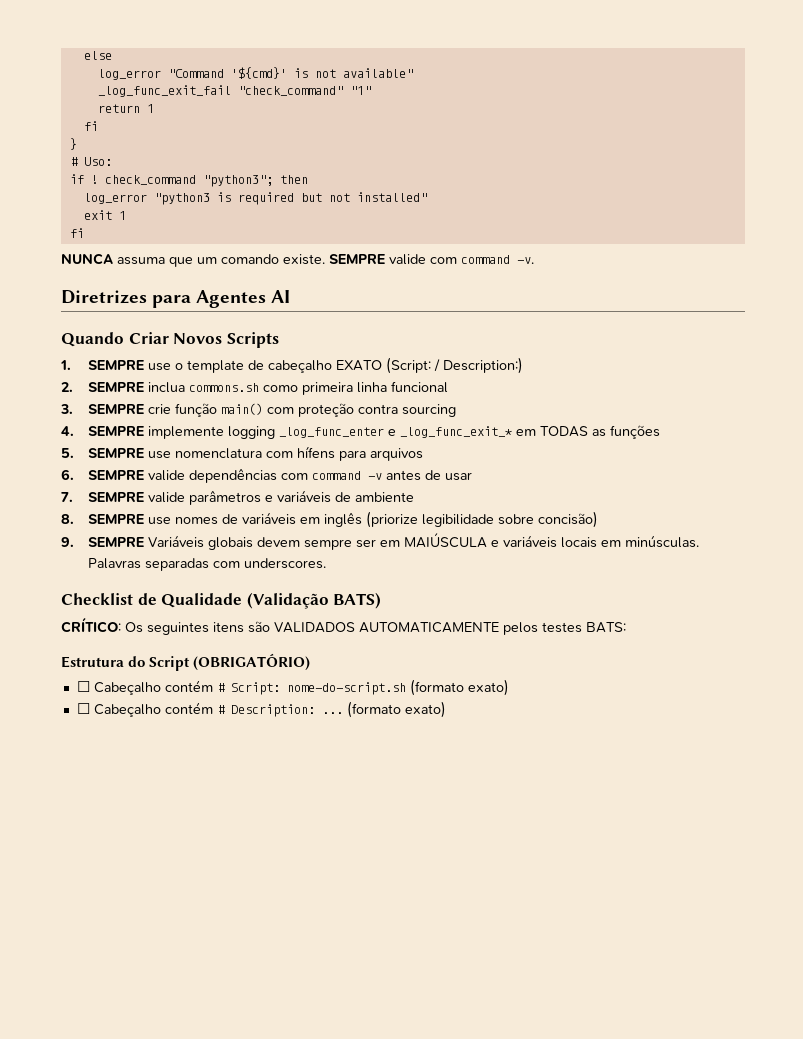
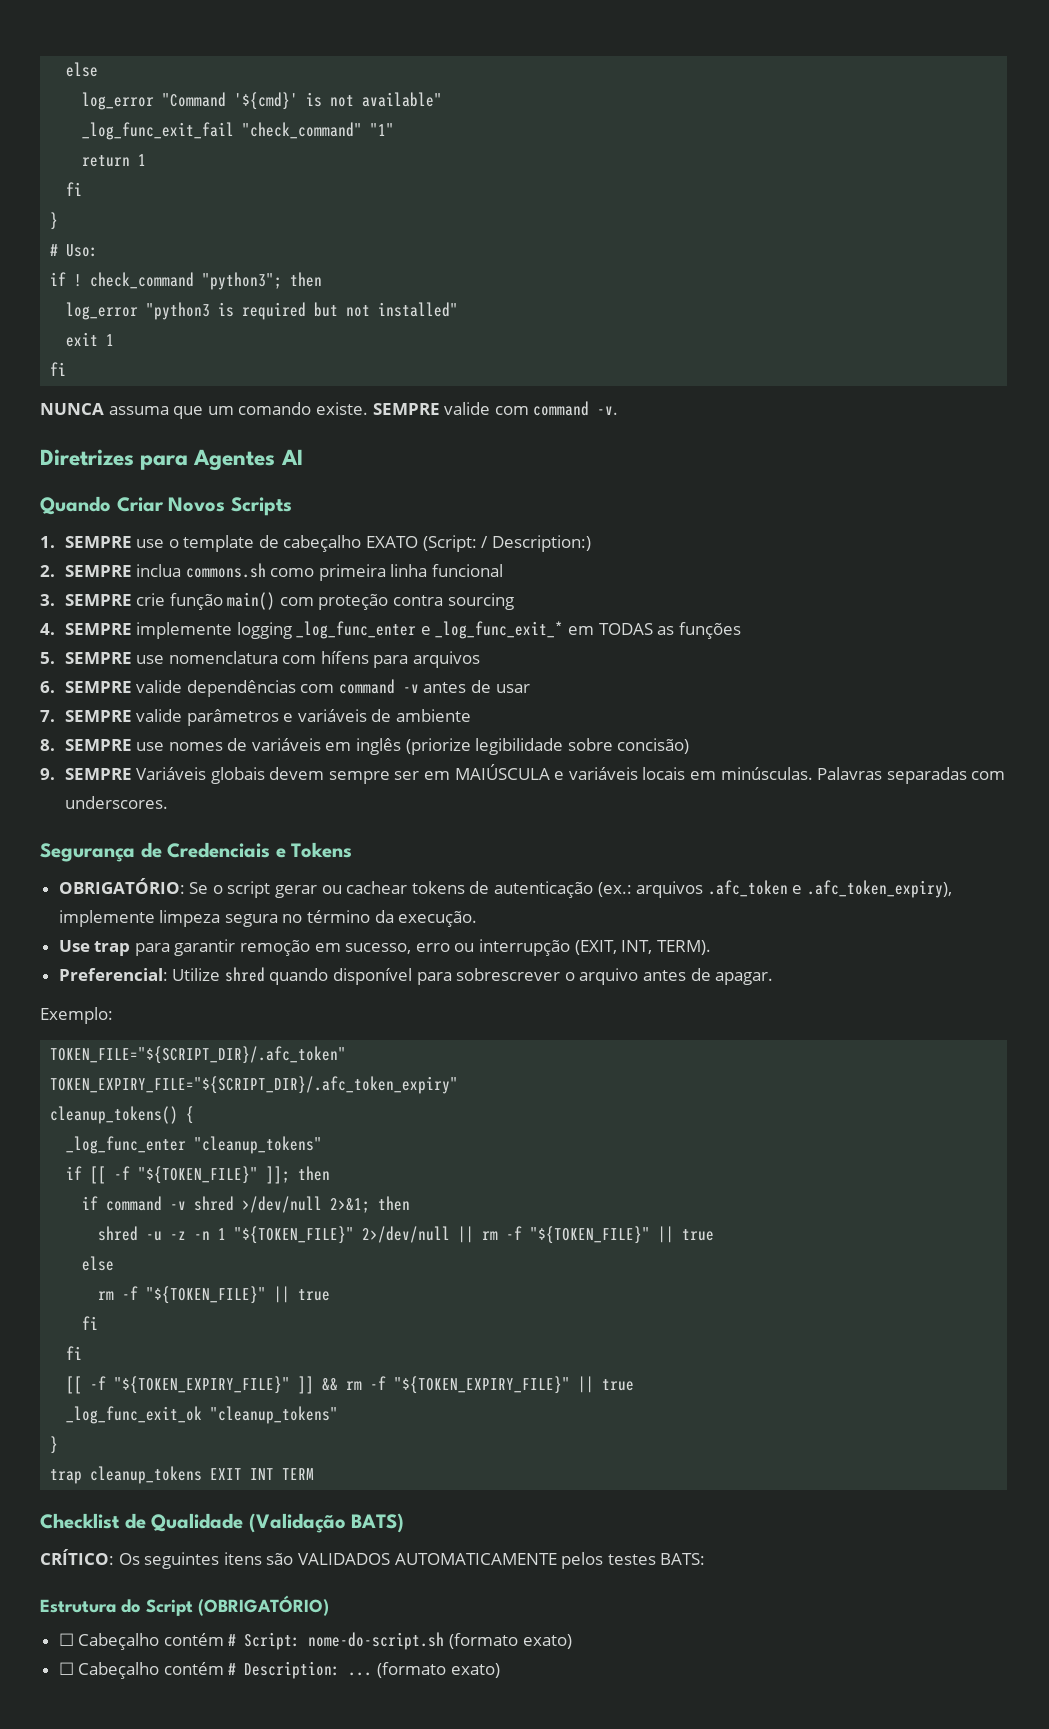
(327, 563) none -> [40,842,353,862] [58,878,952,898] [58,910,478,927] [58,939,711,956] [58,967,774,985] [40,1007,113,1024] [50,1046,347,1064] [50,1076,459,1094] [50,1106,195,1124] [66,1136,323,1154] [66,1166,331,1184] [82,1196,411,1213] [98,1226,715,1244] [82,1256,115,1271] [98,1286,331,1304] [82,1316,99,1330] [66,1346,83,1360] [66,1376,635,1394] [66,1406,339,1424] [50,1436,59,1454] [50,1466,315,1484] // Segurança de Credenciais e Tokens // OBRIGATÓRIO: Se o script gerar ou cachear tokens de autenticação (ex.: arquivos .afc_token e .afc_token_expiry), implemente limpeza segura no término da execução. // Use trap para garantir remoção em sucesso, erro ou interrupção (EXIT, INT, TERM). // Preferencial: Utilize shred quando disponível para sobrescrever o arquivo antes de apagar. // Exemplo: // TOKEN_FILE="${SCRIPT_DIR}/.afc_token" // TOKEN_EXPIRY_FILE="${SCRIPT_DIR}/.afc_token_expiry" // cleanup_tokens() { // _log_func_enter "cleanup_tokens" // if [[ -f "${TOKEN_FILE}" ]]; then // if command -v shred >/dev/null 2>&1; then // shred -u -z -n 1 "${TOKEN_FILE}" 2>/dev/null || rm -f "${TOKEN_FILE}" || true // else // rm -f "${TOKEN_FILE}" || true // fi // fi // [[ -f "${TOKEN_EXPIRY_FILE}" ]] && rm -f "${TOKEN_EXPIRY_FILE}" || true // _log_func_exit_ok "cleanup_tokens" // } // trap cleanup_tokens EXIT INT TERM

